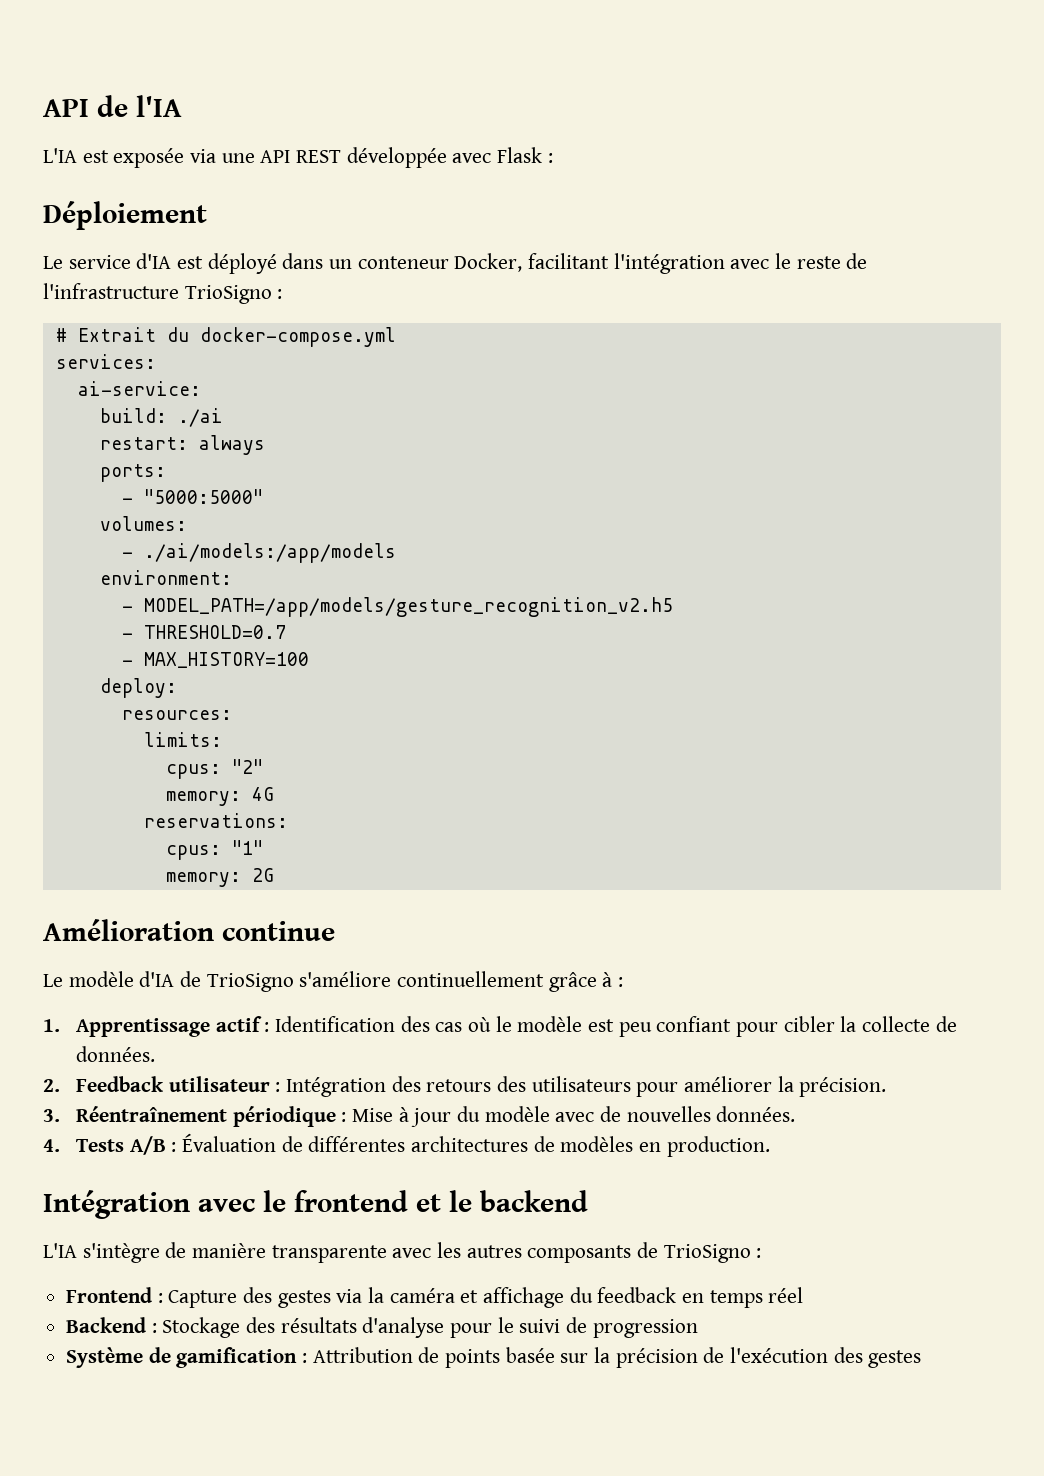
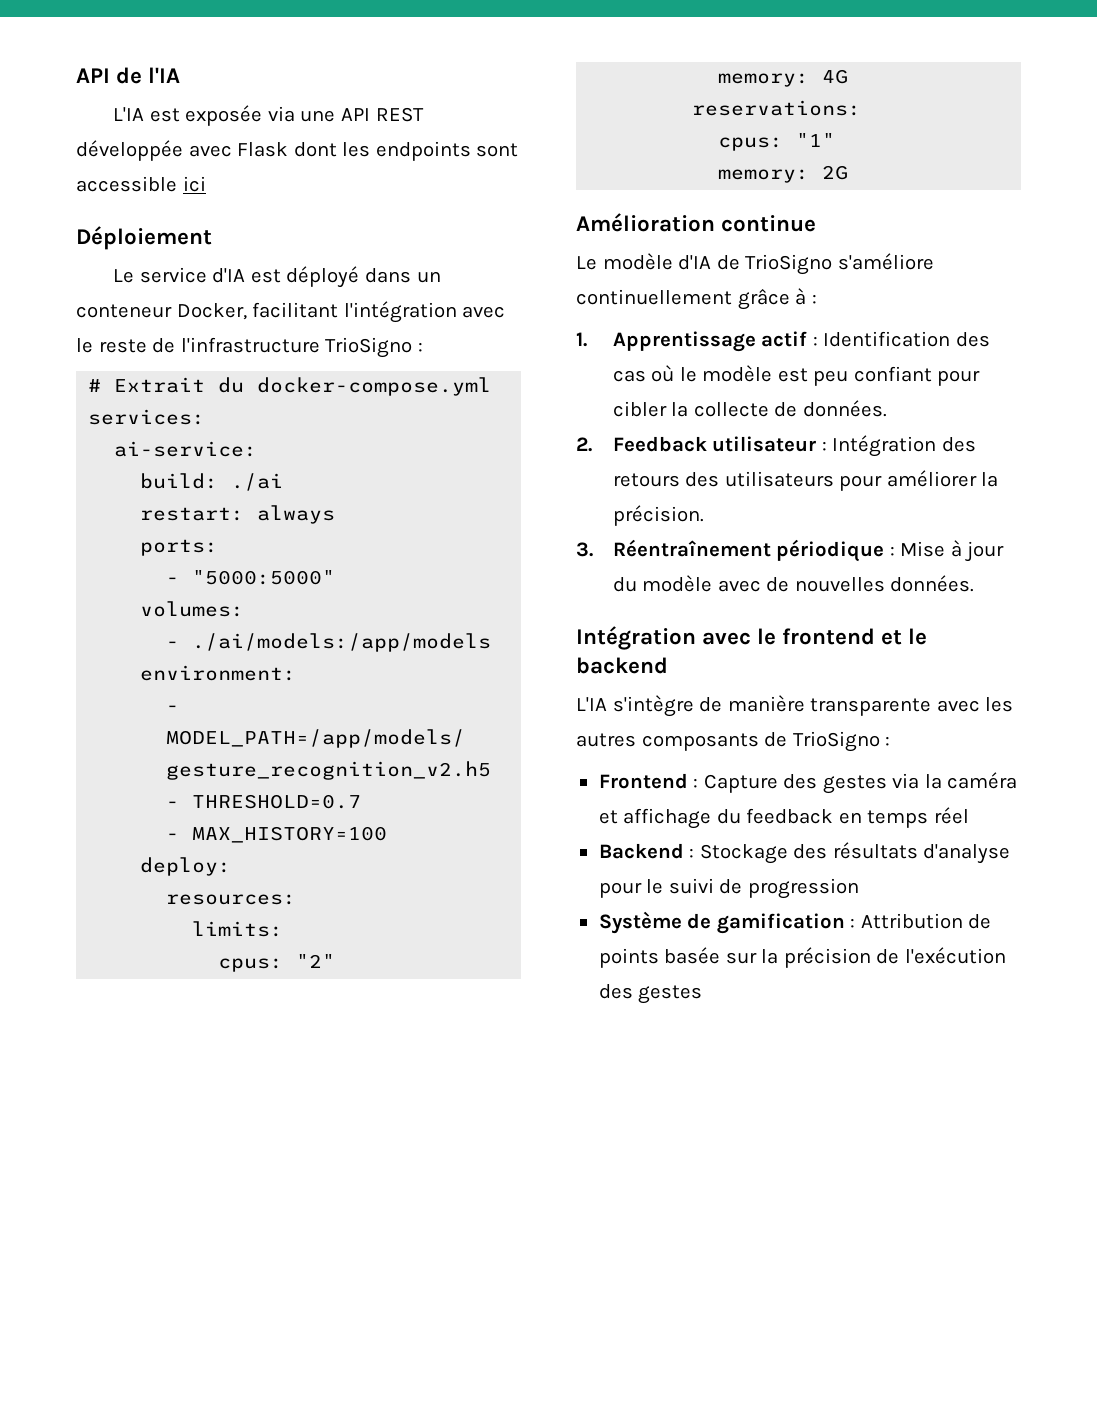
[547,153,553,163] : -> [293,141,519,161] [76,176,206,192] dont les endpoints sont accessible ici
[43,1133,770,1157] // 4. Tests A/B : Évaluation de différentes architectures de modèles en production. -> (975, 583) none

